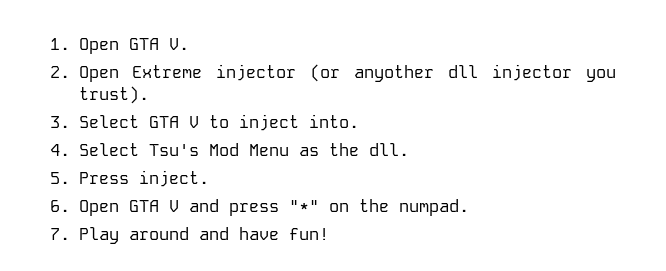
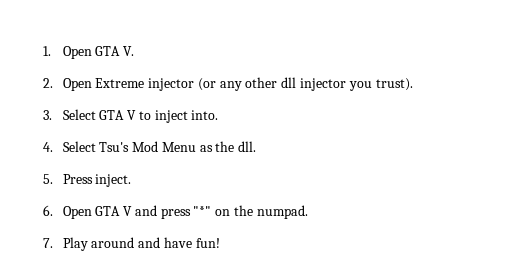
[354,65,435,82] anyother -> [219,77,278,91] any other

